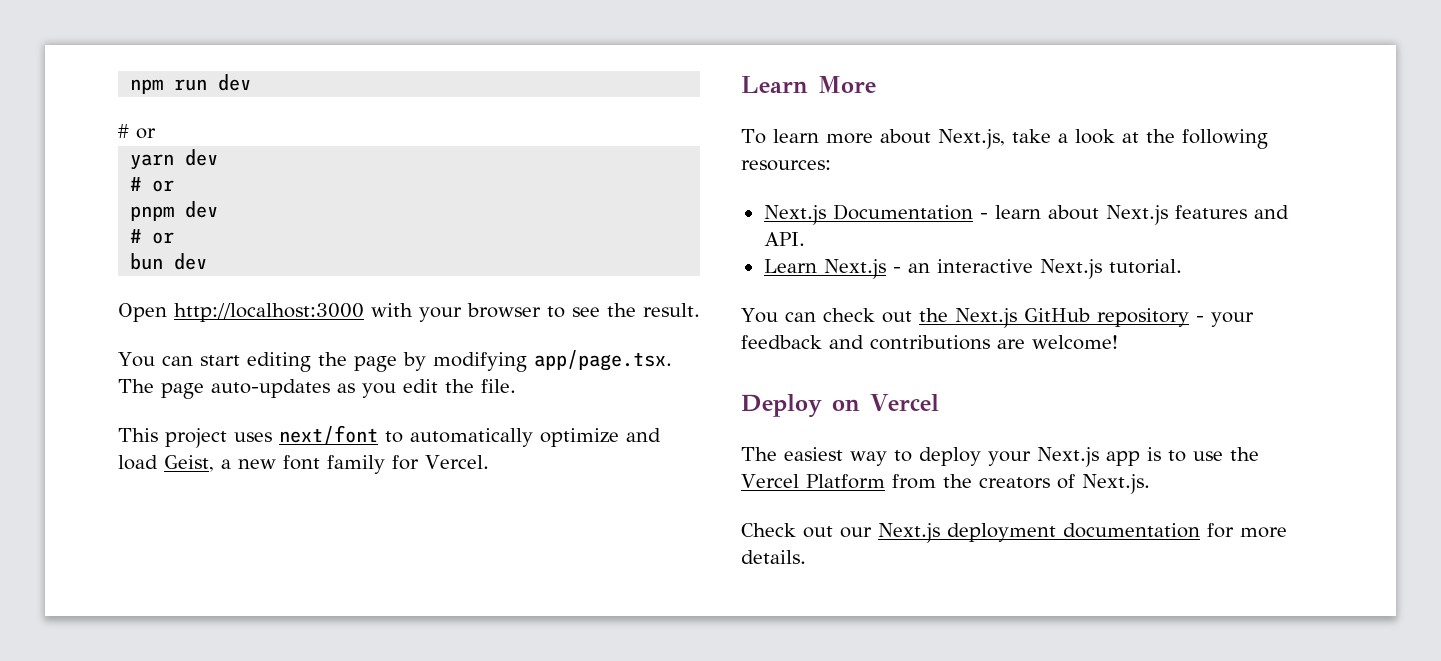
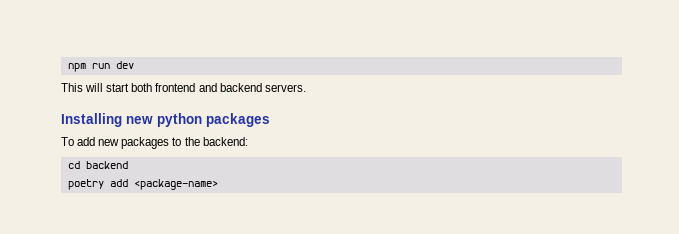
[118,124,156,139] [130,149,219,170] [130,177,175,192] [130,201,219,221] [130,229,175,244] [130,253,208,270] [118,303,700,322] [118,350,672,372] [118,379,516,399] [118,425,661,448] [118,455,489,474] [741,76,876,93] [741,129,1268,149] [741,160,831,171] [763,204,1289,225] [763,232,805,246] [763,259,1182,279] [741,308,1254,328] [741,335,1118,350] [741,394,939,418] [741,447,1259,467] [741,474,1150,494] [741,523,1287,543] [741,550,806,564] # or // yarn dev // # or // pnpm dev // # or // bun dev // Open http://localhost:3000 with your browser to see the result. // You can start editing the page by modifying app/page.tsx. The page auto-updates as you edit the file. // This project uses next/font to automatically optimize and load Geist, a new font family for Vercel. // Learn More // To learn more about Next.js, take a look at the following resources: // Next.js Documentation - learn about Next.js features and API. // Learn Next.js - an interactive Next.js tutorial. // You can check out the Next.js GitHub repository - your feedback and contributions are welcome! // Deploy on Vercel // The easiest way to deploy your Next.js app is to use the Vercel Platform from the creators of Next.js. // Check out our Next.js deployment documentation for more details. -> [61,83,306,92] [61,113,270,127] [61,137,248,149] [67,161,128,169] [67,179,218,190] This will start both frontend and backend servers. // Installing new python packages // To add new packages to the backend: // cd backend // poetry add <package-name>

